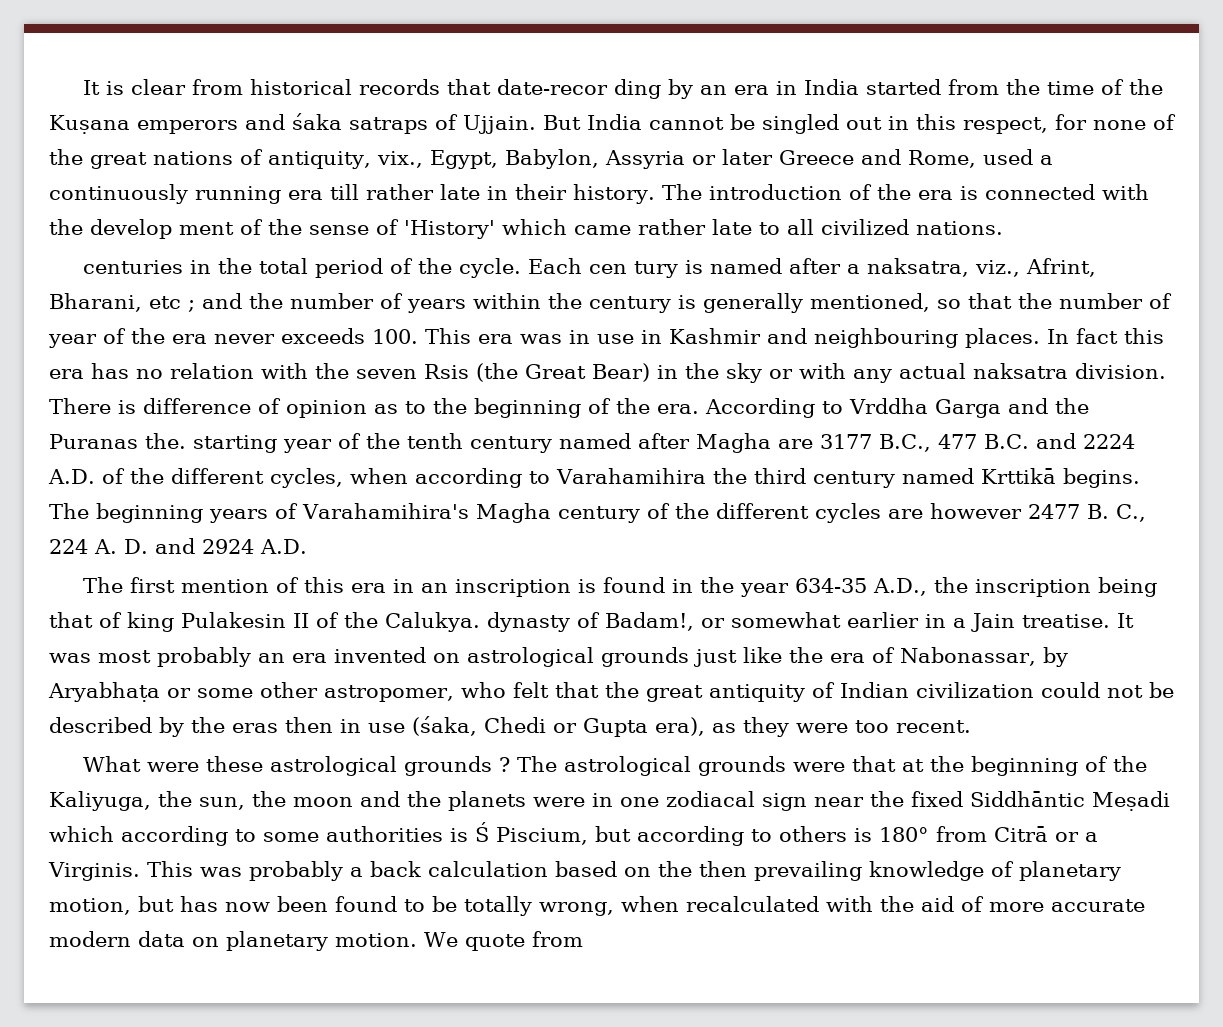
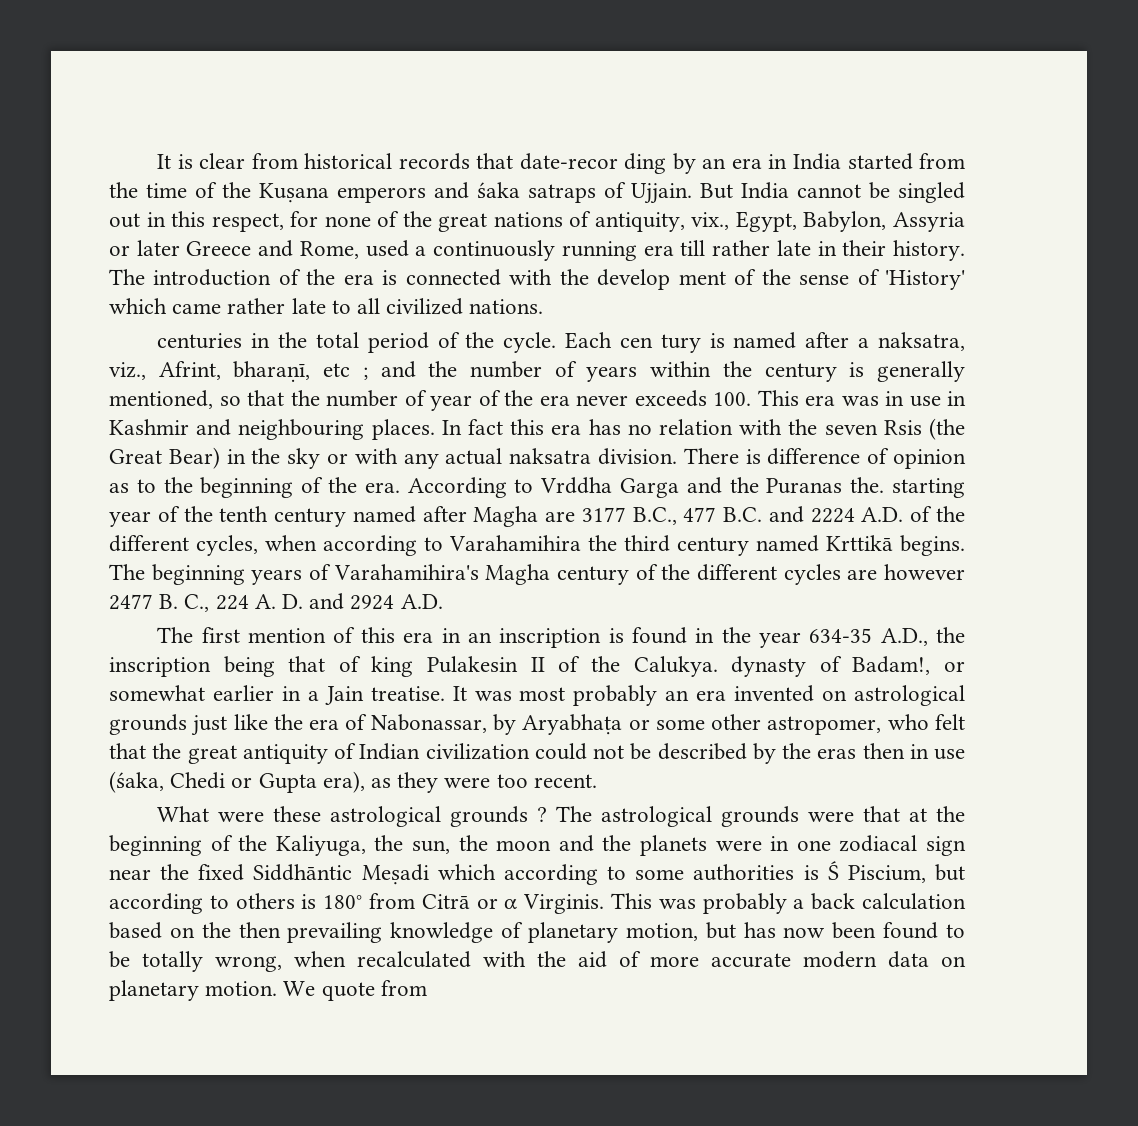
[49,293,142,312] Bharani, -> [233,361,311,382] bharaṇī,
[1085,832,1098,842] a -> [504,899,518,909] α

